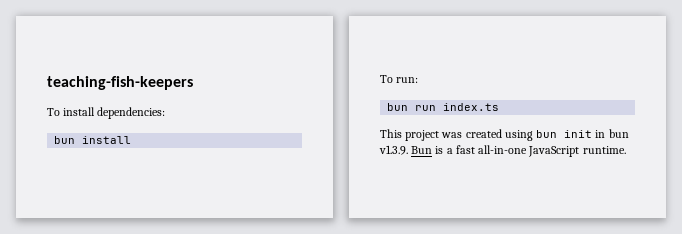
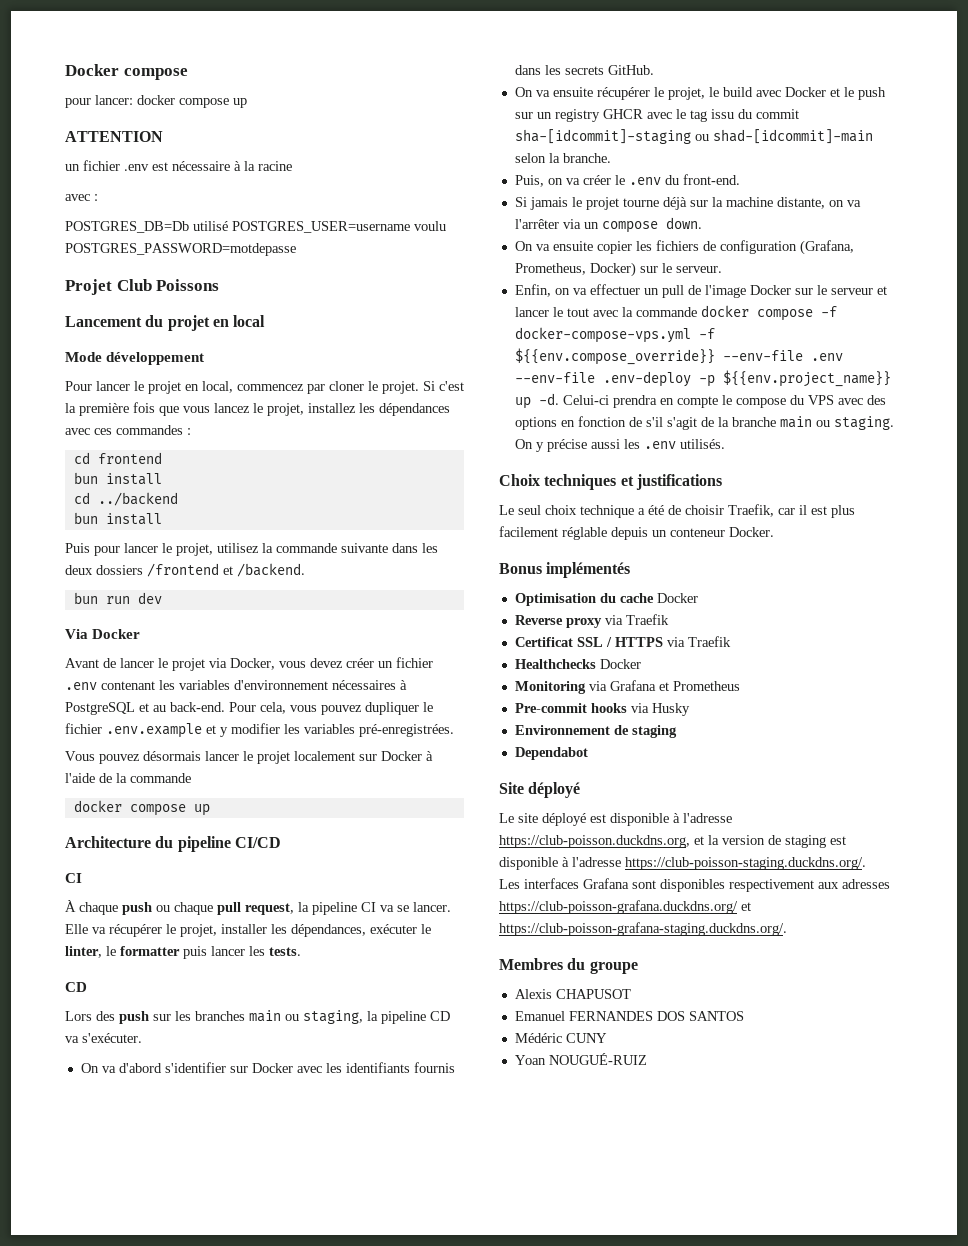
[47,76,193,90] [47,107,166,119] [54,136,132,144] [380,75,419,83] [387,103,500,111] [380,129,629,141] [379,145,626,157] teaching-fish-keepers // To install dependencies: // bun install // To run: // bun run index.ts // This project was created using bun init in bun v1.3.9. Bun is a fast all-in-one JavaScript runtime. -> [65,64,188,80] [65,95,247,108] [65,131,163,142] [65,160,292,171] [65,194,98,201] [65,221,446,233] [65,243,296,256] [65,279,220,295] [65,315,266,331] [65,352,205,365] [65,381,464,394] [65,402,450,416] [65,425,191,435] [73,452,162,464] [73,472,162,485] [73,492,178,506] [73,512,162,525] [65,543,438,556] [65,563,305,577] [73,592,162,604] [65,629,141,639] [65,657,433,671] [65,680,407,690] [65,702,433,715] [65,723,454,738] [65,751,433,764] [65,773,191,783] [73,800,210,816] [65,836,281,852] [65,873,82,883] [65,900,451,915] [65,924,431,937] [65,946,301,959] [65,982,87,992] [65,1010,450,1024] [65,1033,142,1043] [80,1062,455,1073] [514,65,654,75] [514,87,886,100] [514,109,799,122] [514,129,873,144] [514,153,611,163] [514,174,740,187] [514,197,861,210] [514,217,702,233] [514,240,854,255] [514,262,722,277] [514,284,887,298] [514,305,837,321] [514,327,715,343] [514,348,843,365] [514,370,891,387] [514,393,886,409] [514,416,894,430] [514,439,725,452] [499,474,722,490] [499,504,855,518] [499,526,774,540] [499,562,631,578] [514,593,698,606] [514,614,669,628] [514,636,731,647] [514,659,641,669] [514,680,740,694] [514,703,690,716] [514,725,677,738] [514,747,588,760] [499,782,581,798] [499,813,732,826] [499,835,846,848] [499,857,866,870] [499,878,890,892] [499,900,751,914] [499,922,787,936] [499,958,638,974] [514,989,631,999] [514,1011,744,1021] [514,1033,607,1043] [514,1053,647,1065] Docker compose // pour lancer: docker compose up // ATTENTION // un fichier .env est nécessaire à la racine // avec : // POSTGRES_DB=Db utilisé POSTGRES_USER=username voulu POSTGRES_PASSWORD=motdepasse // Projet Club Poissons // Lancement du projet en local // Mode développement // Pour lancer le projet en local, commencez par cloner le projet. Si c'est la première fois que vous lancez le projet, installez les dépendances avec ces commandes : // cd frontend // bun install // cd ../backend // bun install // Puis pour lancer le projet, utilisez la commande suivante dans les deux dossiers /frontend et /backend. // bun run dev // Via Docker // Avant de lancer le projet via Docker, vous devez créer un fichier .env contenant les variables d'environnement nécessaires à PostgreSQL et au back-end. Pour cela, vous pouvez dupliquer le fichier .env.example et y modifier les variables pré-enregistrées. // Vous pouvez désormais lancer le projet localement sur Docker à l'aide de la commande // docker compose up // Architecture du pipeline CI/CD // CI // À chaque push ou chaque pull request, la pipeline CI va se lancer. Elle va récupérer le projet, installer les dépendances, exécuter le linter, le formatter puis lancer les tests. // CD // Lors des push sur les branches main ou staging, la pipeline CD va s'exécuter. // On va d'abord s'identifier sur Docker avec les identifiants fournis dans les secrets GitHub. // On va ensuite récupérer le projet, le build avec Docker et le push sur un registry GHCR avec le tag issu du commit sha-[idcommit]-staging ou shad-[idcommit]-main selon la branche. // Puis, on va créer le .env du front-end. // Si jamais le projet tourne déjà sur la machine distante, on va l'arrêter via un compose down. // On va ensuite copier les fichiers de configuration (Grafana, Prometheus, Docker) sur le serveur. // Enfin, on va effectuer un pull de l'image Docker sur le serveur et lancer le tout avec la commande docker compose -f docker-compose-vps.yml -f ${{env.compose_override}} --env-file .env --env-file .env-deploy -p ${{env.project_name}} up -d. Celui-ci prendra en compte le compose du VPS avec des options en fonction de s'il s'agit de la branche main ou staging. On y précise aussi les .env utilisés. // Choix techniques et justifications // Le seul choix technique a été de choisir Traefik, car il est plus facilement réglable depuis un conteneur Docker. // Bonus implémentés // Optimisation du cache Docker // Reverse proxy via Traefik // Certificat SSL / HTTPS via Traefik // Healthchecks Docker // Monitoring via Grafana et Prometheus // Pre-commit hooks via Husky // Environnement de staging // Dependabot // Site déployé // Le site déployé est disponible à l'adresse https://club-poisson.duckdns.org, et la version de staging est disponible à l'adresse https://club-poisson-staging.duckdns.org/. // Les interfaces Grafana sont disponibles respectivement aux adresses https://club-poisson-grafana.duckdns.org/ et https://club-poisson-grafana-staging.duckdns.org/. // Membres du groupe // Alexis CHAPUSOT // Emanuel FERNANDES DOS SANTOS // Médéric CUNY // Yoan NOUGUÉ-RUIZ

